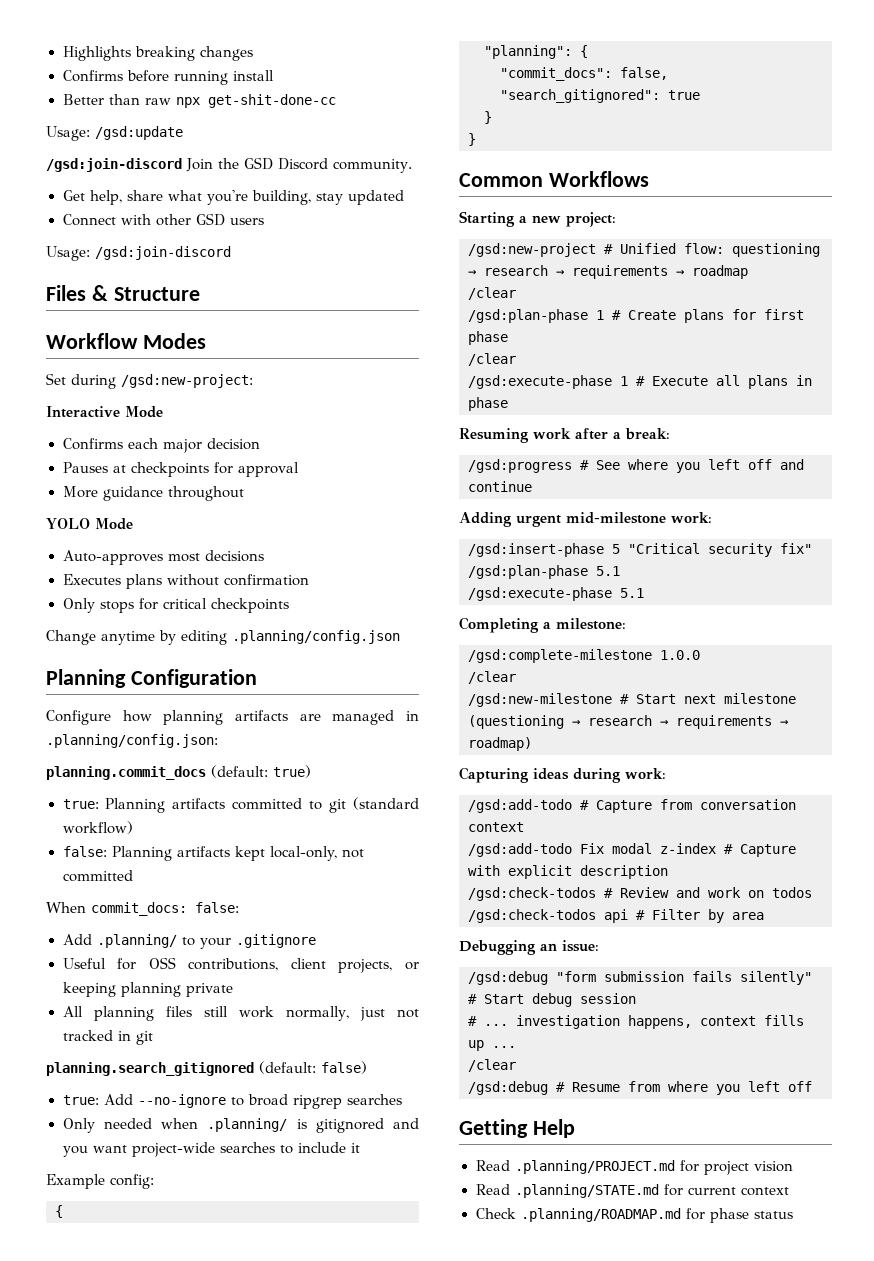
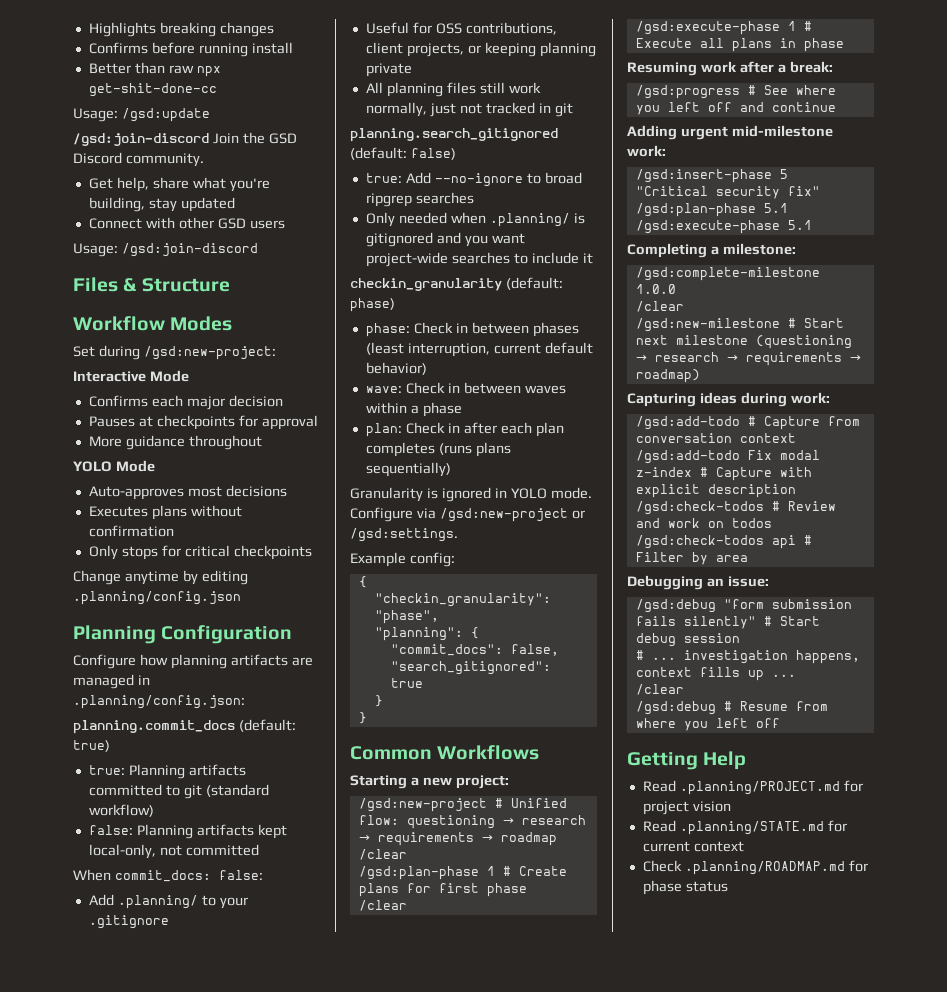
(360, 1148) none -> [350,277,563,291] [350,298,395,312] [365,322,579,337] [365,342,593,357] [365,362,427,375] [365,382,566,394] [365,402,462,417] [365,422,564,437] [365,442,511,457] [365,462,451,477] [350,487,592,502] [350,507,585,522] [350,528,458,542] // checkin_granularity (default: phase) // phase: Check in between phases (least interruption, current default behavior) // wave: Check in between waves within a phase // plan: Check in after each plan completes (runs plans sequentially) // Granularity is ignored in YOLO mode. Configure via /gsd:new-project or /gsd:settings.
(63, 1211) none -> [374,593,551,607] [374,610,439,624] // "checkin_granularity": "phase",

